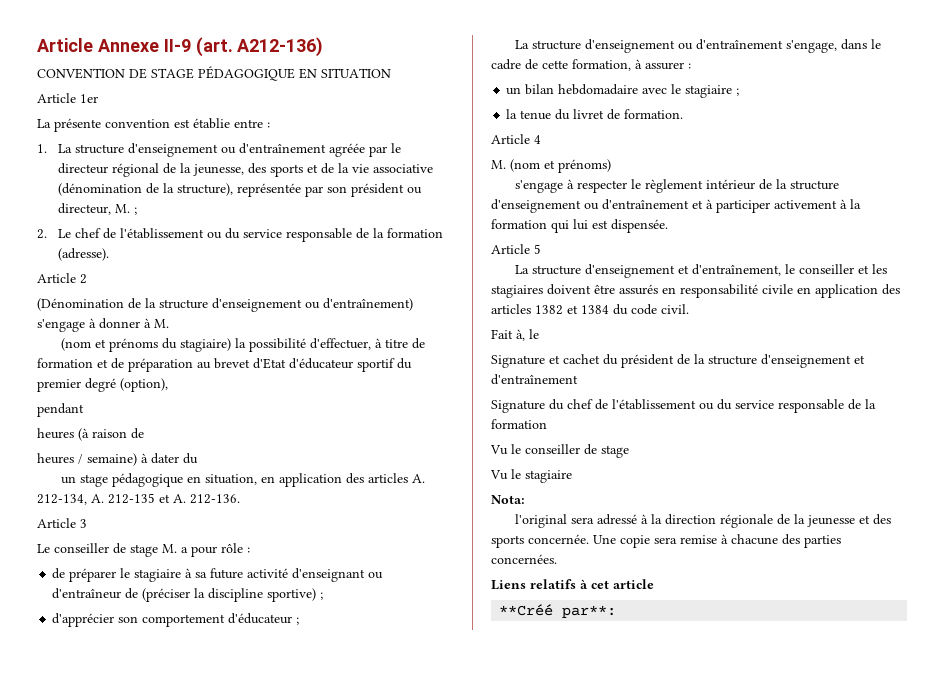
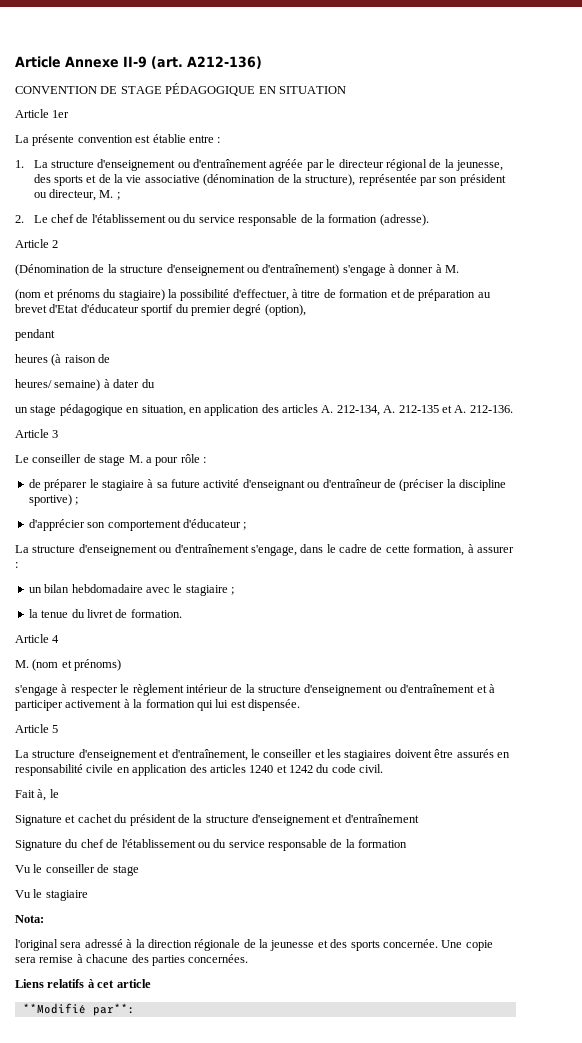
[37,453,83,464] heures / -> [15,379,52,388] heures/
[535,305,609,315] 1382 et 1384 -> [249,765,313,773] 1240 et 1242
[499,604,554,616] **Créé -> [22,1003,86,1014] **Modifié

